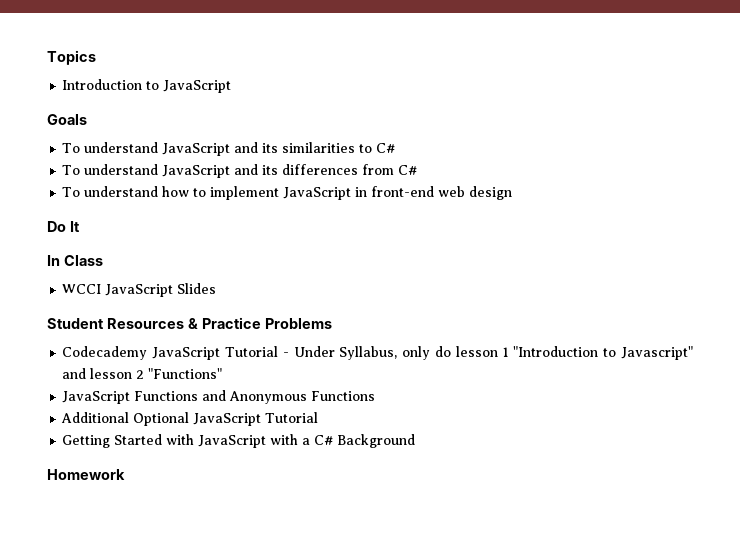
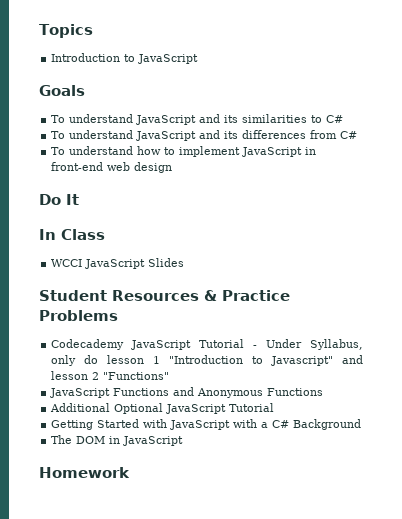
(416, 441) none -> [51,435,184,446] // The DOM in JavaScript

